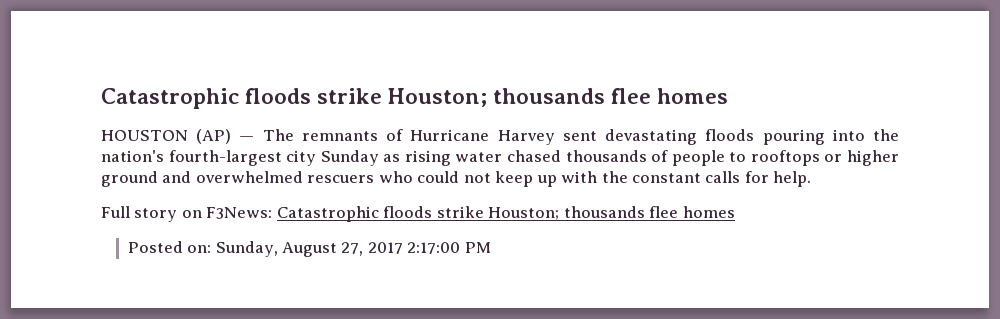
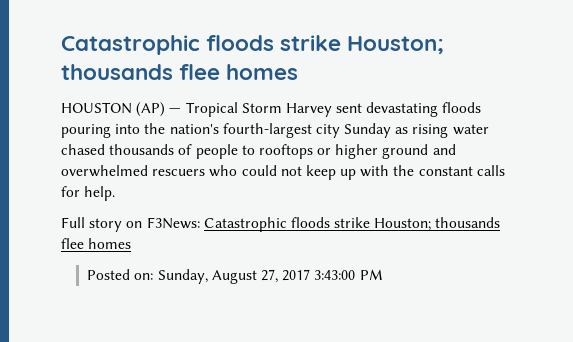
[262,129,490,141] The remnants of Hurricane -> [185,102,282,117] Tropical Storm
[407,242,461,254] 2:17:00 -> [314,270,356,280] 3:43:00

